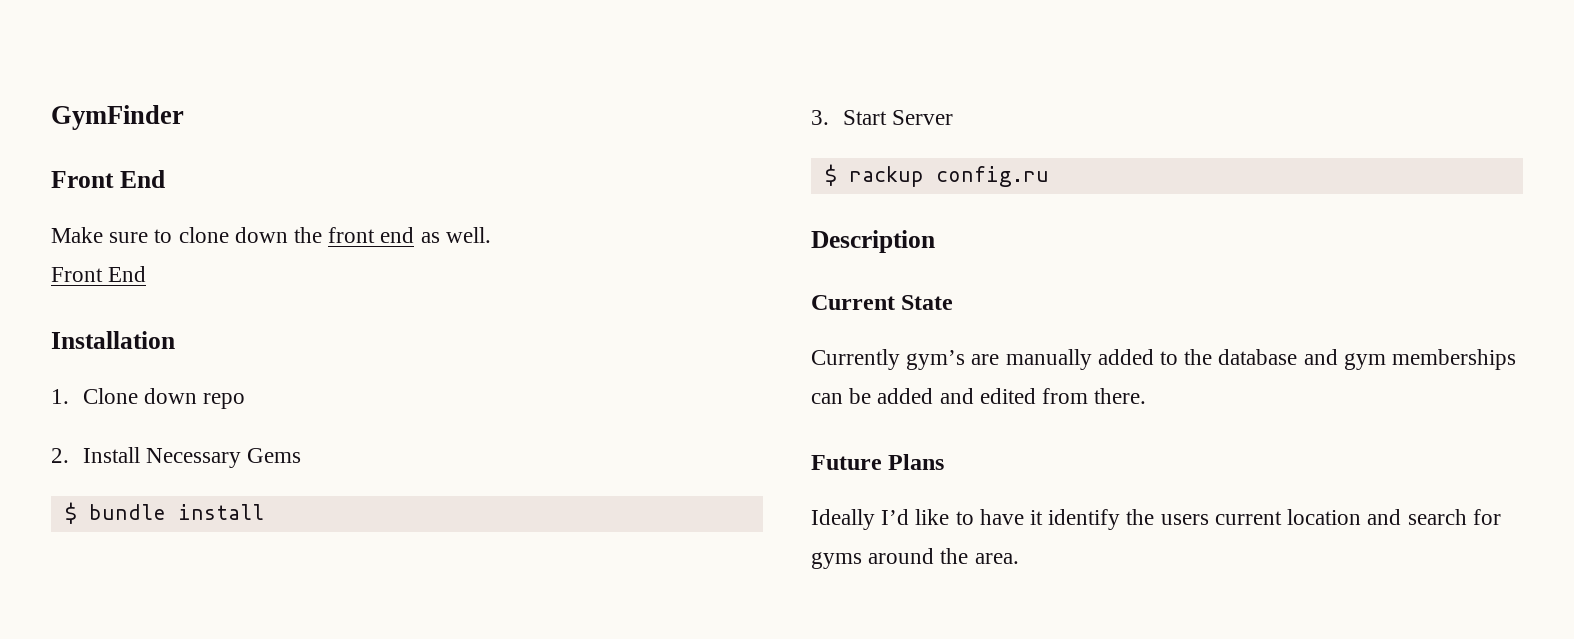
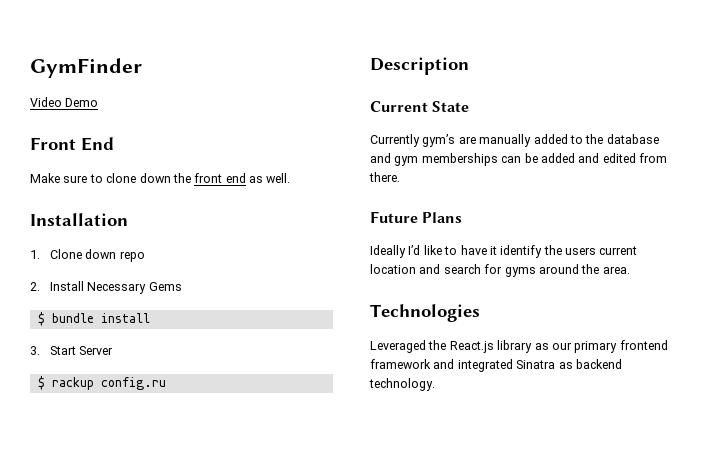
(184, 117) none -> [30,97,99,107] // Video Demo
[51,266,147,282] // Front End -> (291, 178) none
(1019, 558) none -> [370,304,480,322] [370,340,668,353] [370,359,622,372] [369,378,435,391] // Technologies // Leveraged the React.js library as our primary frontend framework and integrated Sinatra as backend technology.

